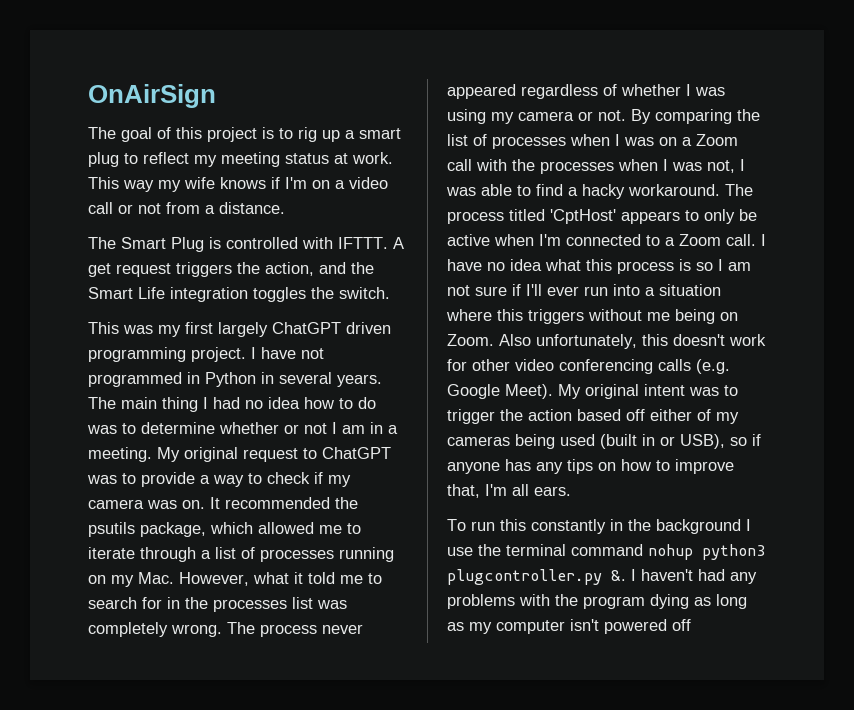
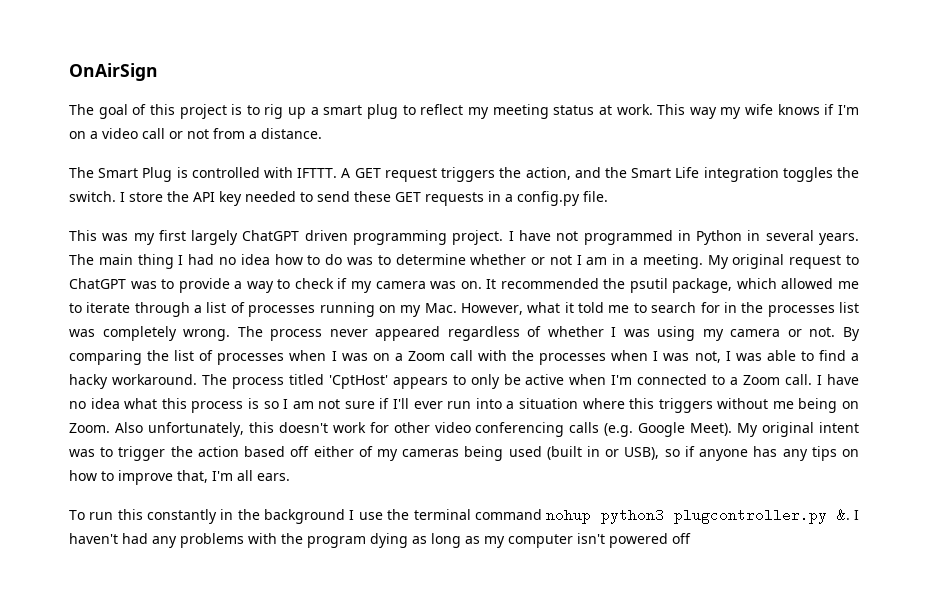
[88,263,111,277] get -> [354,168,381,178] GET
(390, 293) none -> [120,191,608,206] I store the API key needed to send these GET requests in a config.py file.
[88,522,135,537] psutils -> [629,278,668,293] psutil

